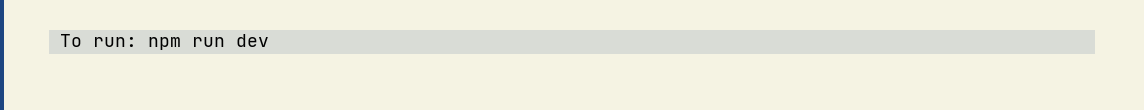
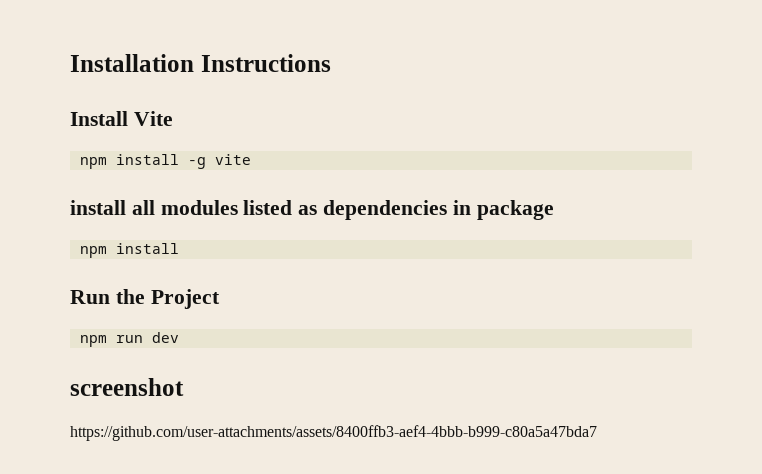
[60,34,138,47] To run: -> [70,54,331,72] [70,111,173,126] [79,154,251,169] [70,200,554,220] [79,243,179,258] [70,289,220,309] Installation Instructions // Install Vite // npm install -g vite // install all modules listed as dependencies in package // npm install // Run the Project //
(270, 40) none -> [70,378,184,396] [70,425,597,441] // screenshot // https://github.com/user-attachments/assets/8400ffb3-aef4-4bbb-b999-c80a5a47bda7

